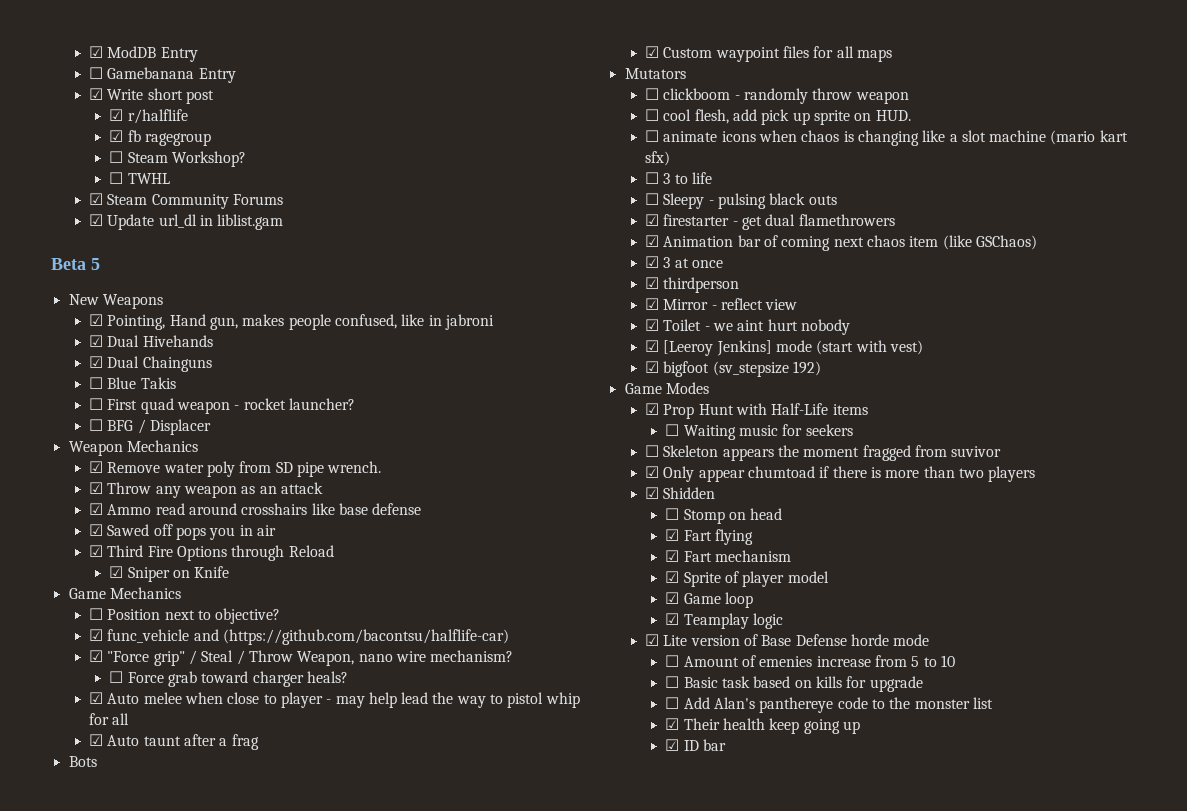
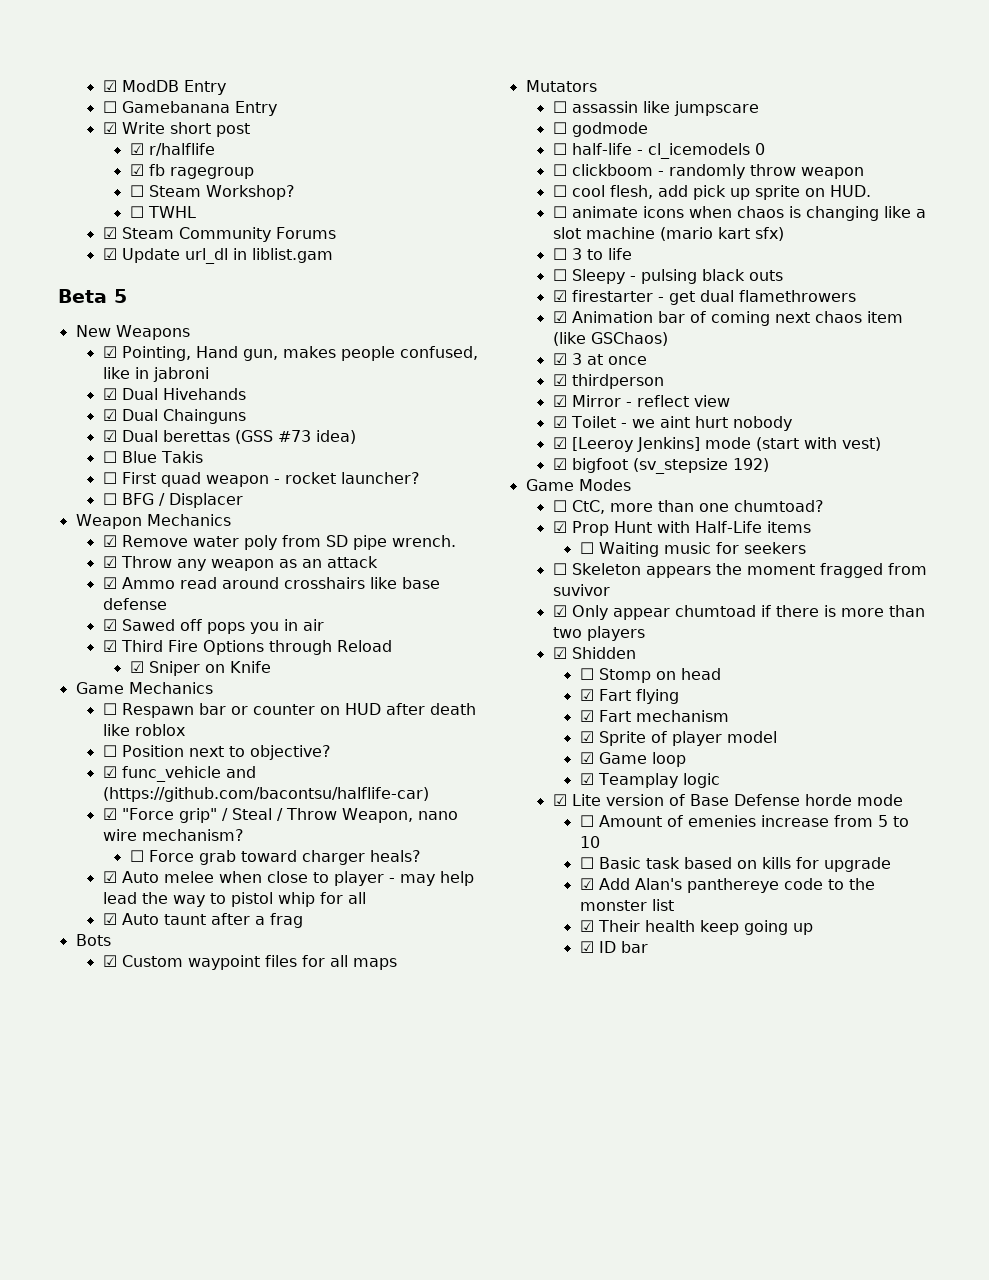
(212, 364) none -> [102,430,356,444] // ☑ Dual berettas (GSS #73 idea)
(181, 593) none -> [102,703,476,718] [102,724,185,736] // ☐ Respawn bar or counter on HUD after death like roblox
(686, 73) none -> [552,101,759,116] [552,122,648,137] [552,143,765,159] // ☐ assassin like jumpscare // ☐ godmode // ☐ half-life - cl_icemodels 0
(709, 388) none -> [552,500,824,514] // ☐ CtC, more than one chumtoad?
[665,697,680,709] ☐ -> [579,878,594,890] ☑

